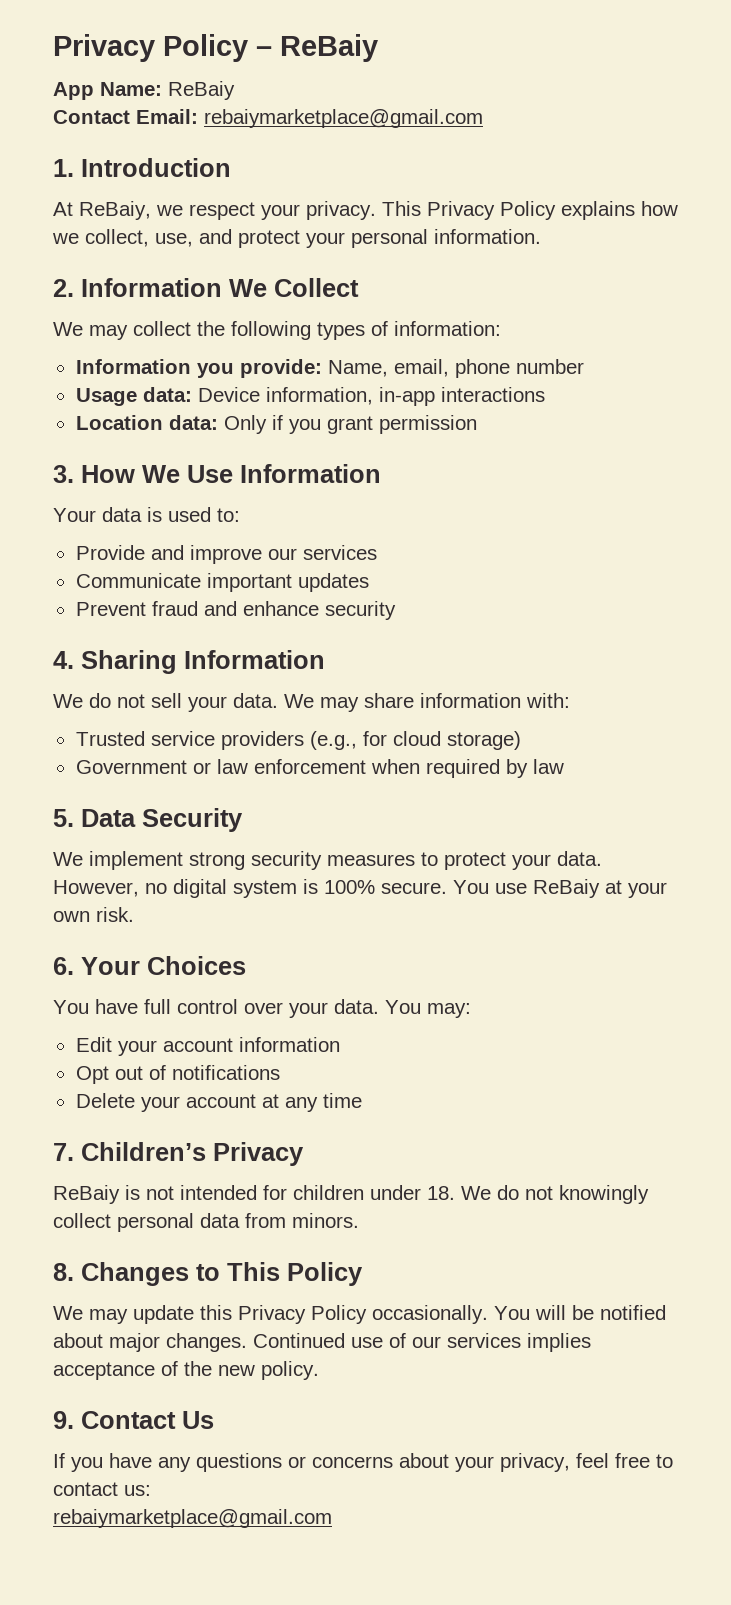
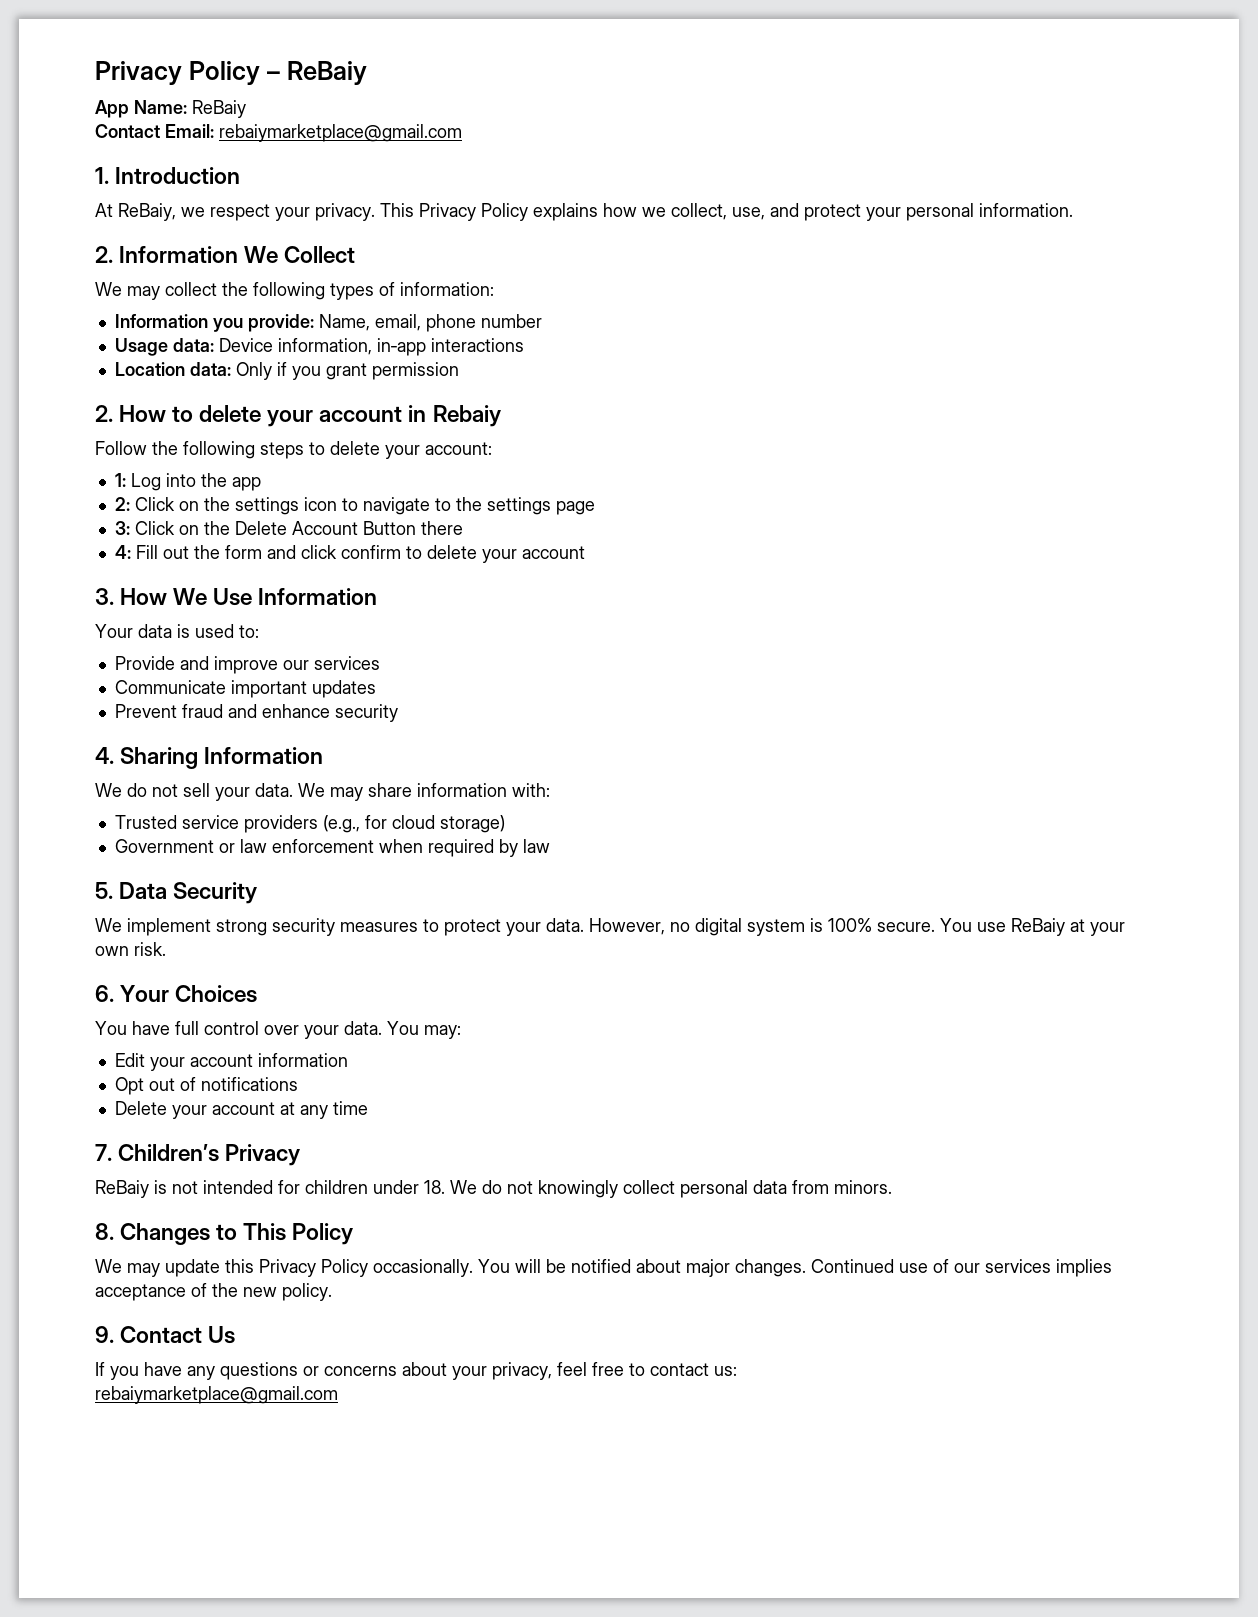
(477, 424) none -> [95,405,501,427] [95,441,492,459] [114,473,261,491] [114,497,595,515] [114,521,463,535] [114,545,585,563] // 2. How to delete your account in Rebaiy // Follow the following steps to delete your account: // 1: Log into the app // 2: Click on the settings icon to navigate to the settings page // 3: Click on the Delete Account Button there // 4: Fill out the form and click confirm to delete your account

